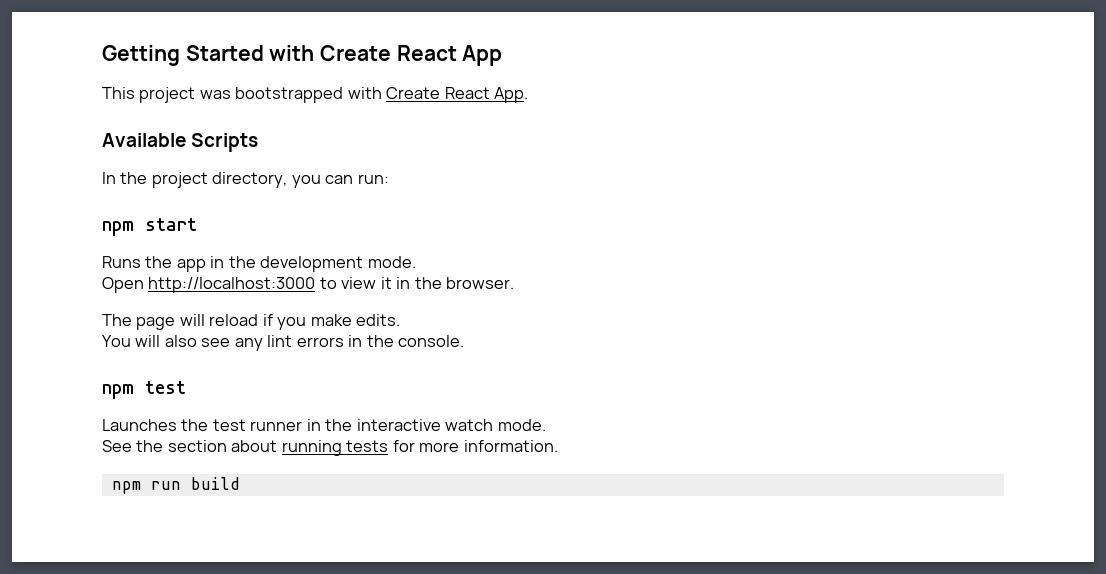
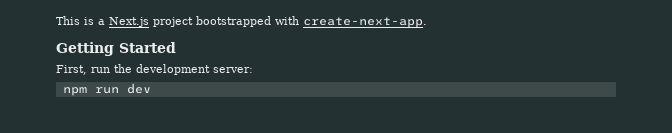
[102,45,503,66] [102,87,529,103] [102,133,259,152] [102,172,389,188] [102,218,197,236] [102,256,416,272] [102,277,515,293] [102,314,401,330] [102,335,465,351] [102,381,186,399] [102,419,546,431] [102,440,558,456] Getting Started with Create React App // This project was bootstrapped with Create React App. // Available Scripts // In the project directory, you can run: // npm start // Runs the app in the development mode. // Open http://localhost:3000 to view it in the browser. // The page will reload if you make edits. // You will also see any lint errors in the console. // npm test // Launches the test runner in the interactive watch mode. // See the section about running tests for more information. -> [56,16,427,28] [56,42,176,56] [56,64,253,75] This is a Next.js project bootstrapped with create-next-app. // Getting Started // First, run the development server:
[190,477,240,490] build -> [126,83,151,94] dev

